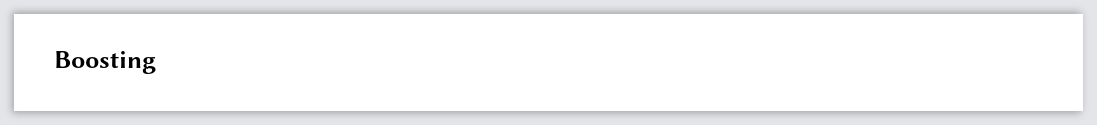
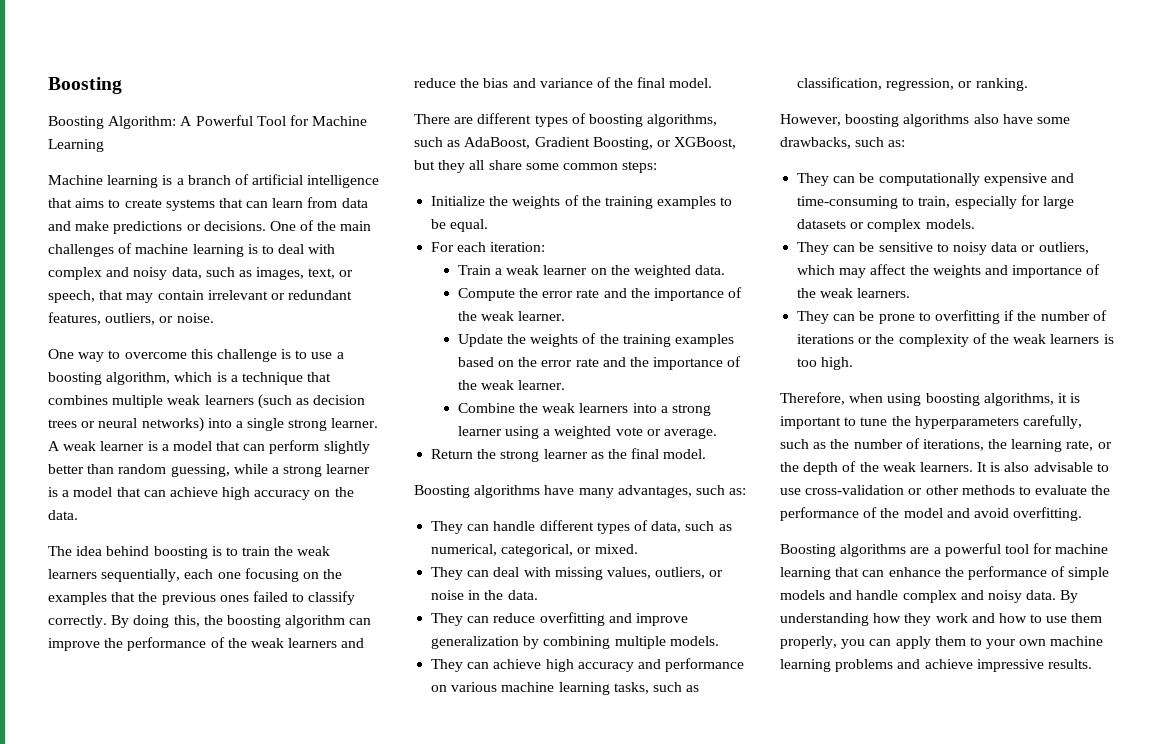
[54,51,156,74] Boosting -> [48,77,122,94] [48,115,368,129] [48,139,104,152] [48,174,380,188] [48,197,368,211] [48,220,372,234] [48,243,336,257] [48,267,354,280] [48,290,353,303] [48,312,214,325] [48,349,344,362] [48,372,332,385] [48,394,366,409] [48,417,379,432] [48,440,370,454] [48,464,371,477] [48,487,354,500] [48,510,78,520] [48,546,331,559] [48,568,343,582] [48,591,356,605] [48,615,372,628] [48,637,365,651] [414,77,713,88] [414,113,718,127] [414,137,737,150] [414,160,658,173] [431,195,733,209] [431,219,489,232] [431,242,546,252] [457,265,726,278] [457,287,743,301] [457,311,566,321] [457,333,734,347] [457,356,742,370] [457,380,566,390] [457,403,711,416] [457,426,717,439] [431,448,707,462] [414,485,747,498] [431,520,732,534] [431,544,638,557] [431,567,724,580] [431,590,538,600] [431,612,688,626] [431,636,719,649] [431,658,745,672] [431,682,700,695] [797,77,1028,91] [780,114,1070,127] [780,137,906,149] [797,173,1074,186] [797,195,1074,209] [797,219,975,232] [797,242,1089,255] [797,264,1101,278] [797,288,911,298] [797,310,1107,324] [797,333,1114,347] [797,357,854,370] [780,392,1081,406] [780,415,1082,429] [780,438,1112,452] [780,461,1109,475] [780,485,1111,495] [780,507,1083,521] [780,543,1109,557] [780,566,1110,580] [780,590,1079,603] [780,613,1103,626] [780,636,1104,649] [780,659,1092,672] Boosting // Boosting Algorithm: A Powerful Tool for Machine Learning // Machine learning is a branch of artificial intelligence that aims to create systems that can learn from data and make predictions or decisions. One of the main challenges of machine learning is to deal with complex and noisy data, such as images, text, or speech, that may contain irrelevant or redundant features, outliers, or noise. // One way to overcome this challenge is to use a boosting algorithm, which is a technique that combines multiple weak learners (such as decision trees or neural networks) into a single strong learner. A weak learner is a model that can perform slightly better than random guessing, while a strong learner is a model that can achieve high accuracy on the data. // The idea behind boosting is to train the weak learners sequentially, each one focusing on the examples that the previous ones failed to classify correctly. By doing this, the boosting algorithm can improve the performance of the weak learners and reduce the bias and variance of the final model. // There are different types of boosting algorithms, such as AdaBoost, Gradient Boosting, or XGBoost, but they all share some common steps: // Initialize the weights of the training examples to be equal. // For each iteration: // Train a weak learner on the weighted data. // Compute the error rate and the importance of the weak learner. // Update the weights of the training examples based on the error rate and the importance of the weak learner. // Combine the weak learners into a strong learner using a weighted vote or average. // Return the strong learner as the final model. // Boosting algorithms have many advantages, such as: // They can handle different types of data, such as numerical, categorical, or mixed. // They can deal with missing values, outliers, or noise in the data. // They can reduce overfitting and improve generalization by combining multiple models. // They can achieve high accuracy and performance on various machine learning tasks, such as classification, regression, or ranking. // However, boosting algorithms also have some drawbacks, such as: // They can be computationally expensive and time-consuming to train, especially for large datasets or complex models. // They can be sensitive to noisy data or outliers, which may affect the weights and importance of the weak learners. // They can be prone to overfitting if the number of iterations or the complexity of the weak learners is too high. // Therefore, when using boosting algorithms, it is important to tune the hyperparameters carefully, such as the number of iterations, the learning rate, or the depth of the weak learners. It is also advisable to use cross-validation or other methods to evaluate the performance of the model and avoid overfitting. // Boosting algorithms are a powerful tool for machine learning that can enhance the performance of simple models and handle complex and noisy data. By understanding how they work and how to use them properly, you can apply them to your own machine learning problems and achieve impressive results.

